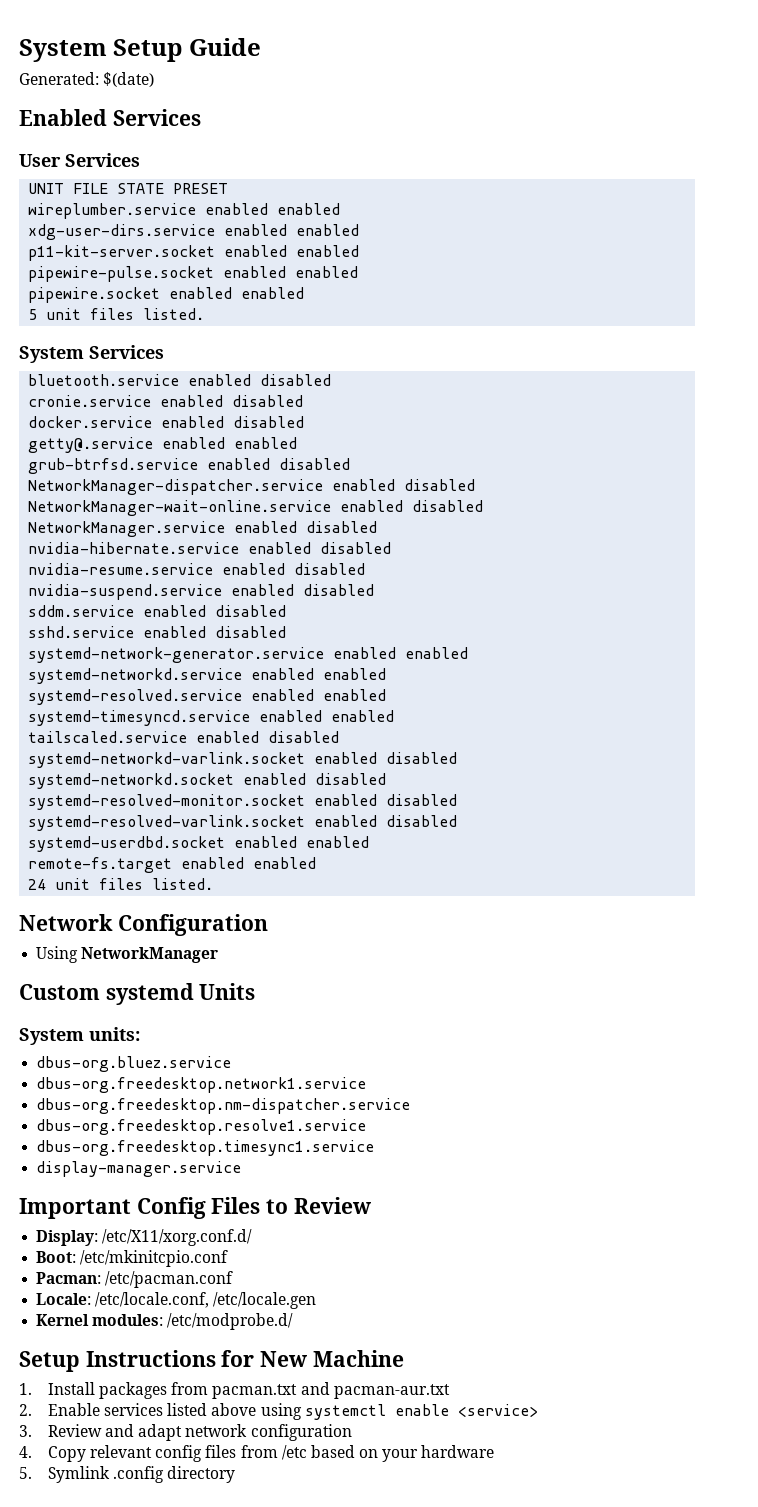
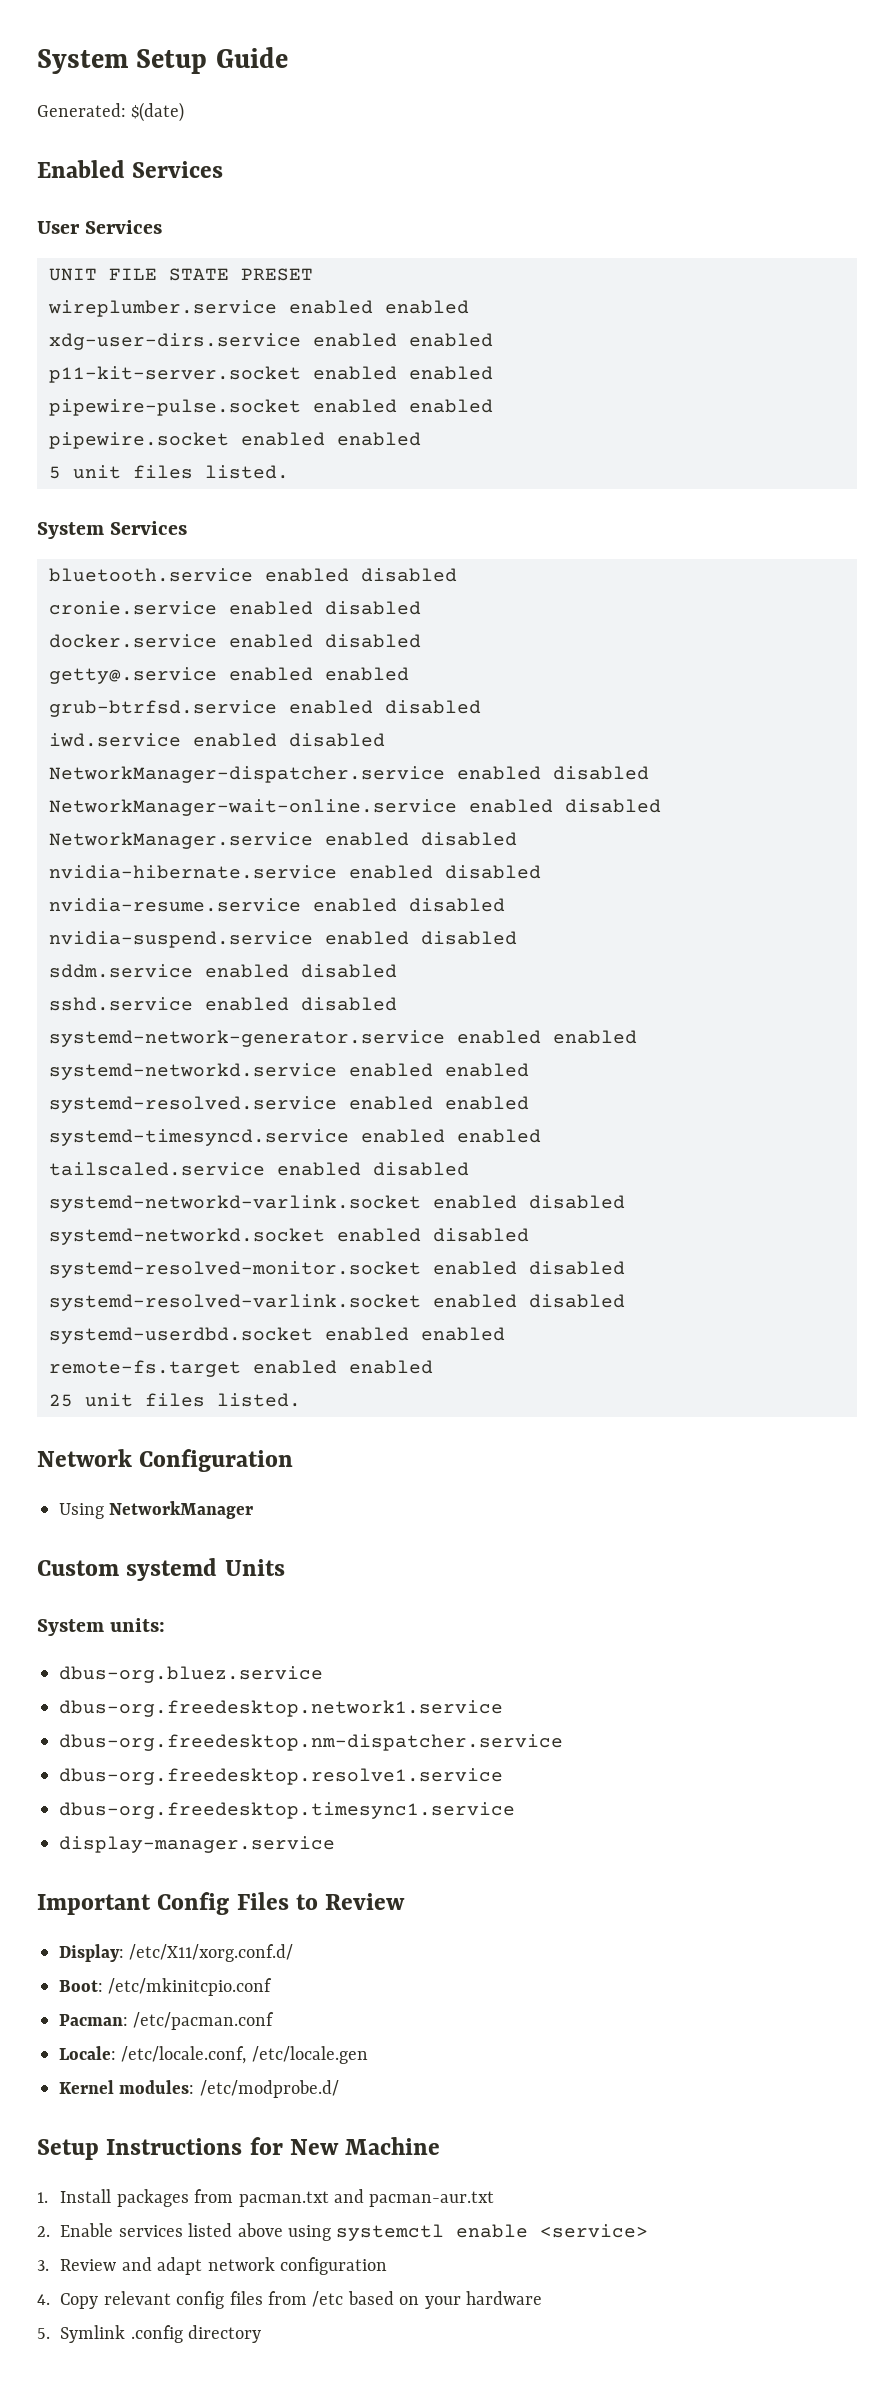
(351, 464) none -> [49,733,385,747] // iwd.service enabled disabled
[28,879,47,890] 24 -> [49,1394,73,1407] 25

